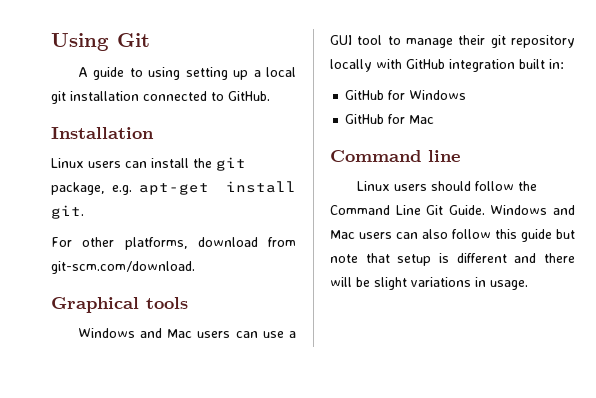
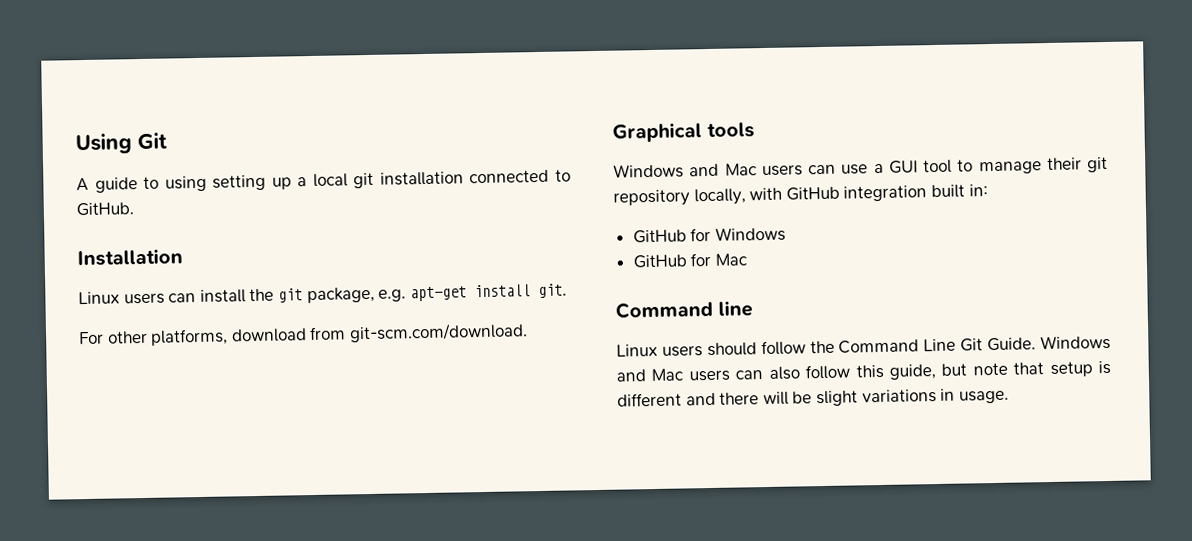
[330,59,372,72] locally -> [693,188,746,206] locally,
[521,229,552,242] guide -> [888,364,936,380] guide,

